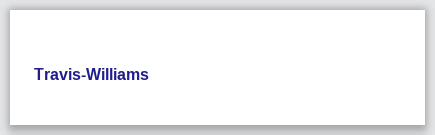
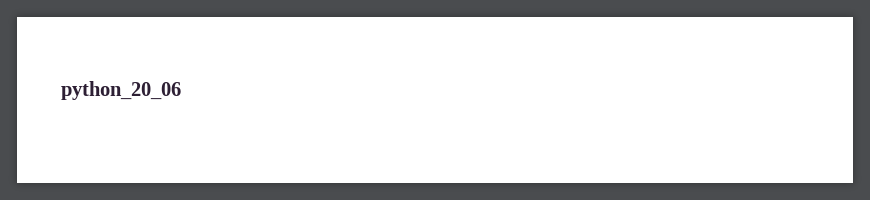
[34,68,149,80] Travis-Williams -> [61,81,181,100] python_20_06

